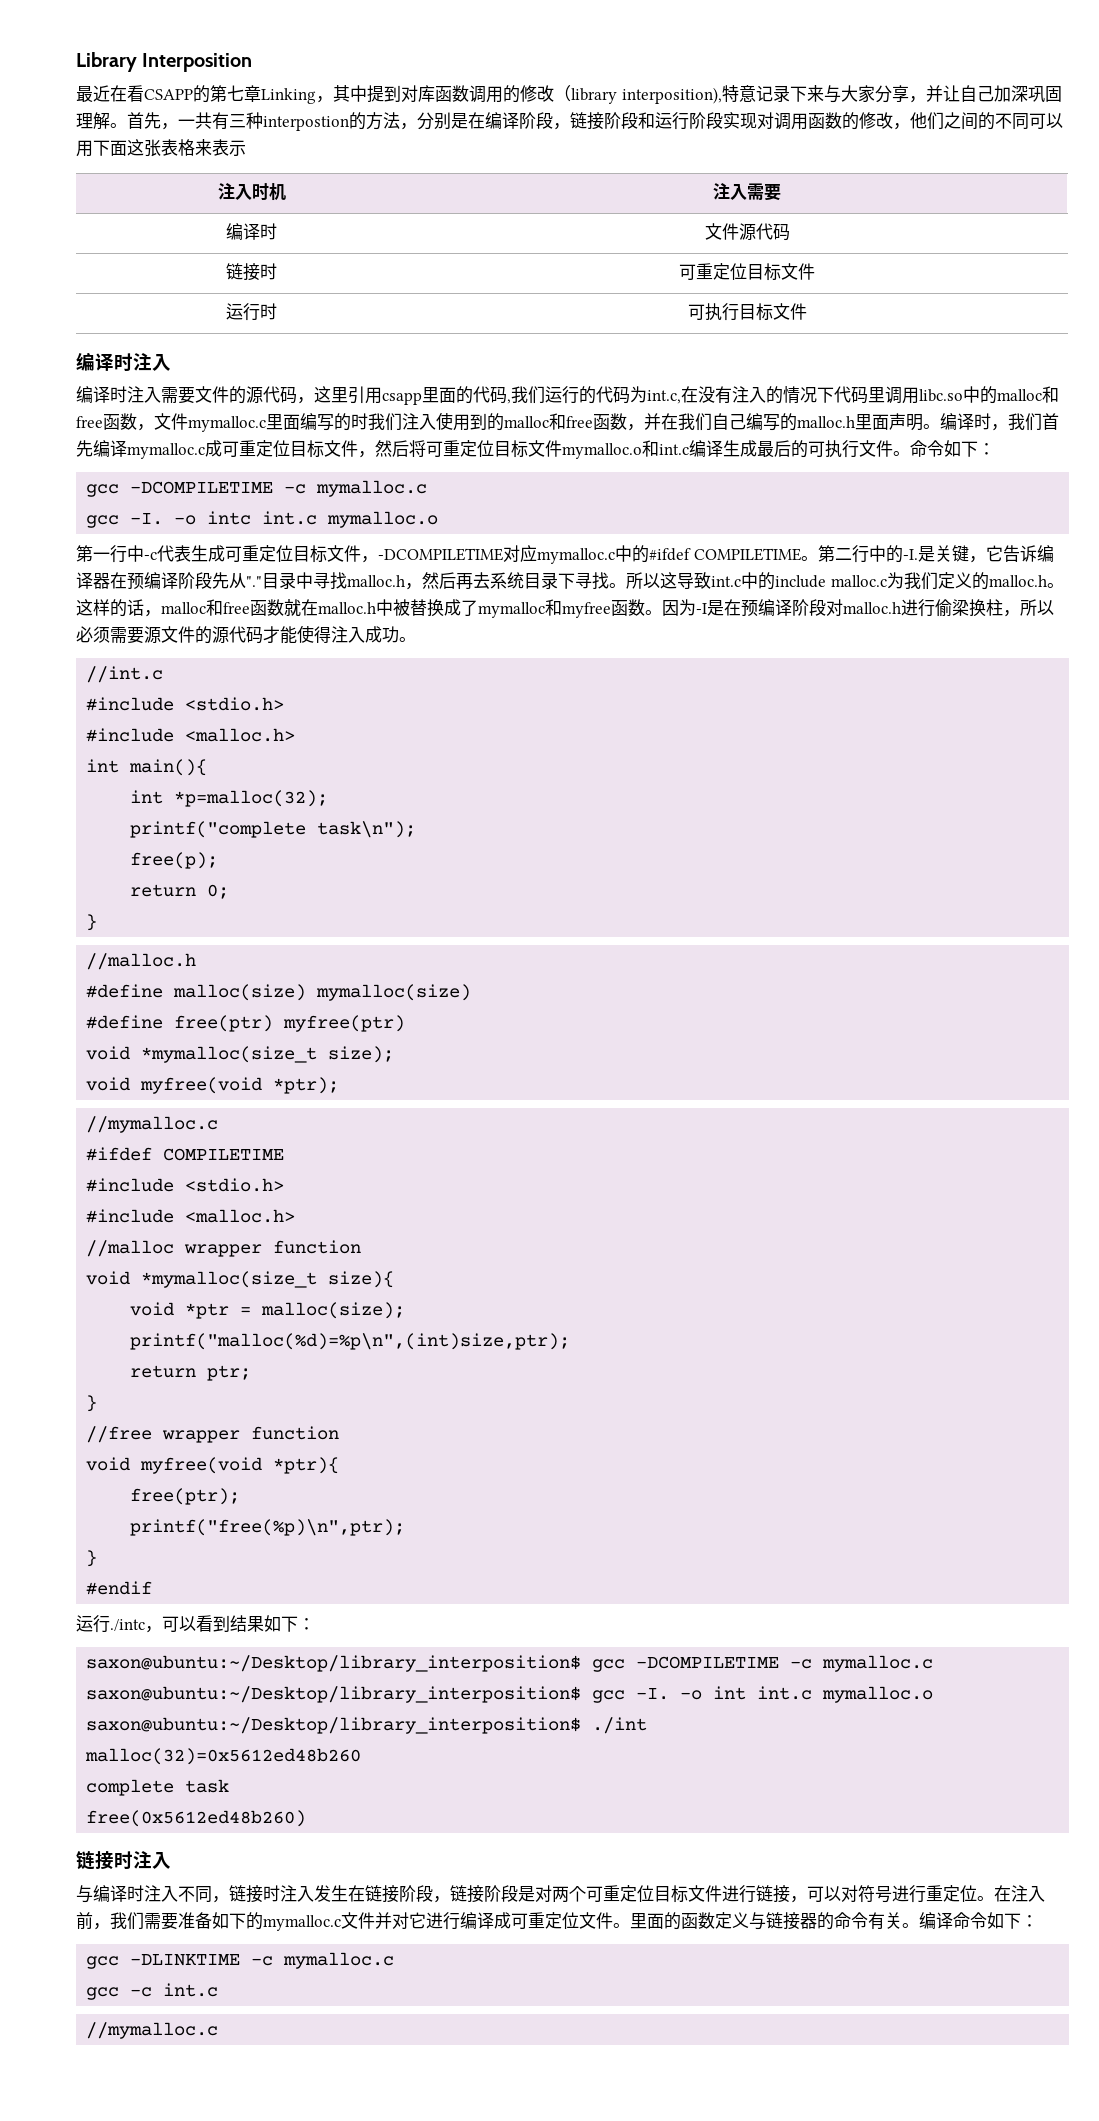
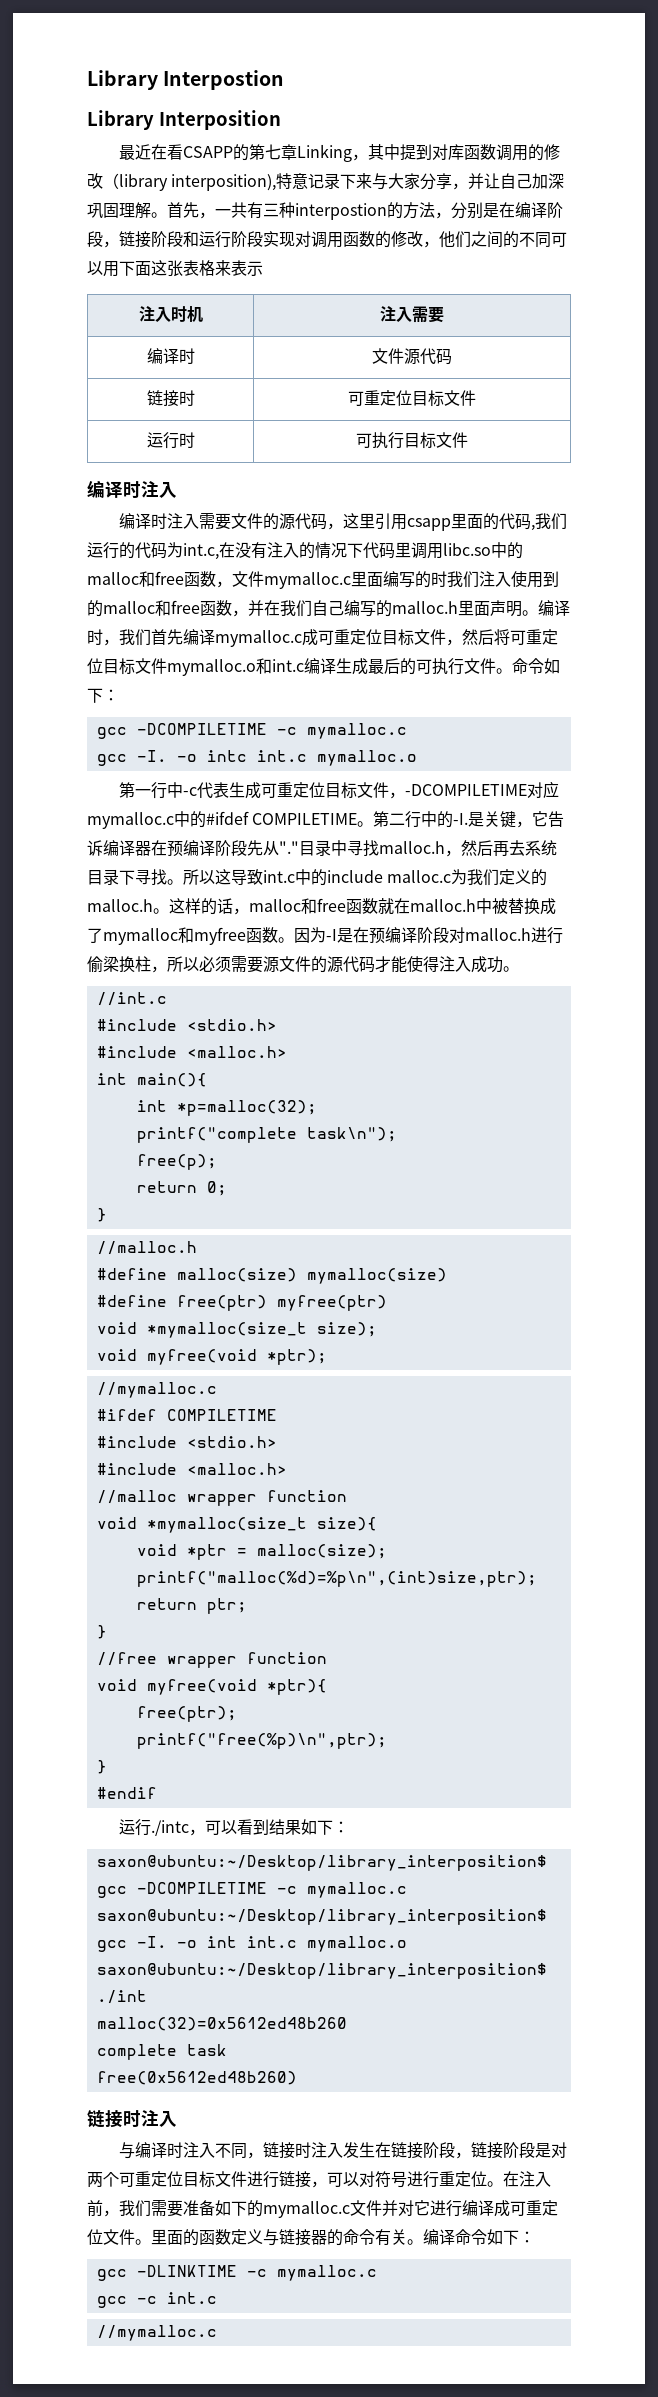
[76,52,137,72] Library -> [87,70,285,90] [87,110,154,130] Library Interpostion // Library

